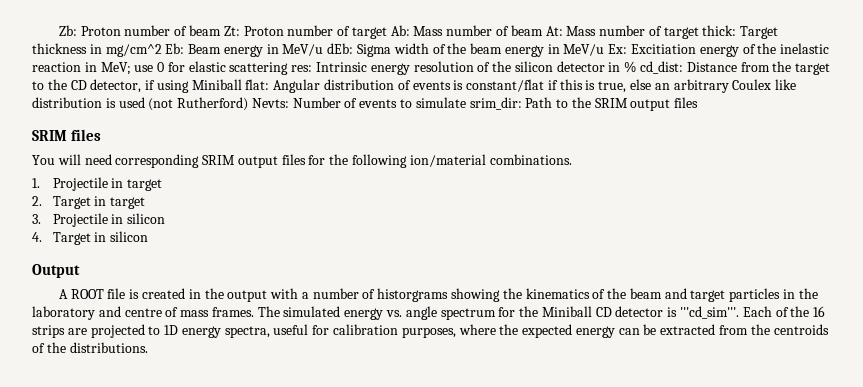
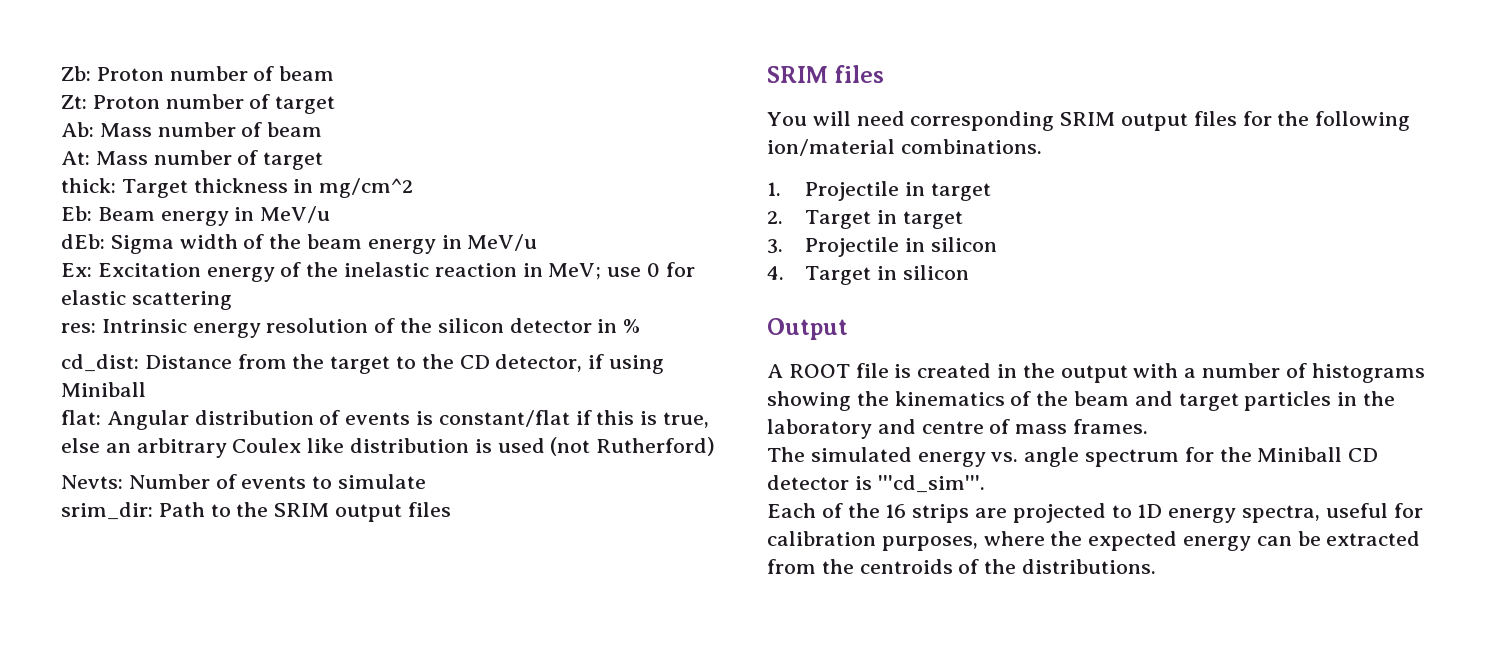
(221, 30) none -> (335, 73) //
(387, 33) none -> (336, 105) //
(543, 30) none -> (323, 129) //
(699, 33) none -> (324, 161) //
(162, 50) none -> (414, 188) //
(324, 50) none -> (331, 214) //
[608,44,697,54] Ex: Excitiation -> [61,263,201,277] // Ex: Excitation
(289, 68) none -> (232, 300) //
(637, 67) none -> (641, 326) //
(242, 84) none -> (146, 389) //
(249, 104) none -> (716, 446) //
(466, 102) none -> (427, 481) //
[377,288,449,302] historgrams -> [1311,363,1425,383] histograms
(254, 312) none -> (1149, 426) //
(740, 312) none -> (985, 484) //

